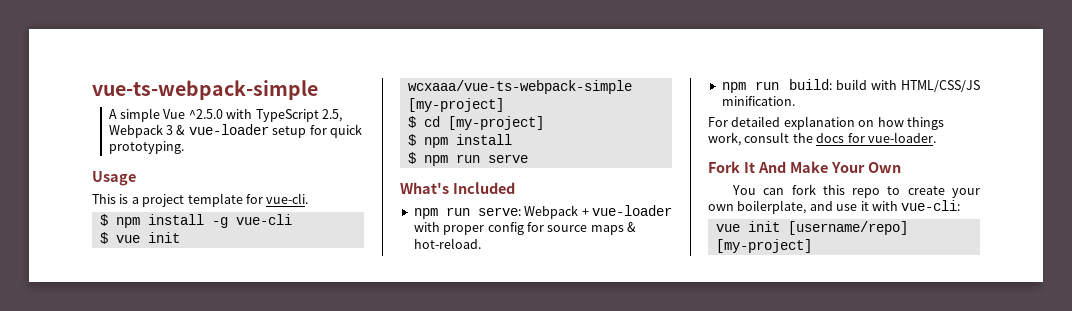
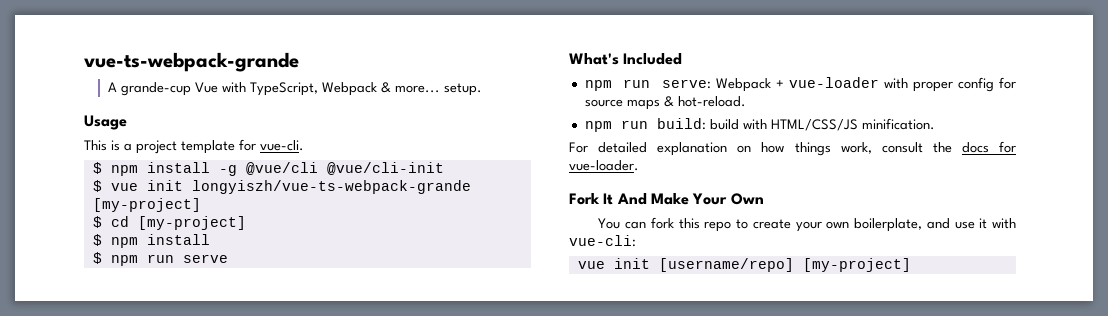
[92,80,318,100] vue-ts-webpack-simple -> [84,52,299,72] vue-ts-webpack-grande
[120,108,342,122] [108,124,362,138] [108,141,184,154] simple Vue ^2.5.0 with TypeScript 2.5, Webpack 3 & vue-loader setup for quick prototyping. -> [121,82,483,96] grande-cup Vue with TypeScript, Webpack & more... setup.
[235,214,292,225] vue-cli -> [245,162,444,175] @vue/cli @vue/cli-init
[407,80,632,94] wcxaaa/vue-ts-webpack-simple -> [191,180,471,194] longyiszh/vue-ts-webpack-grande

